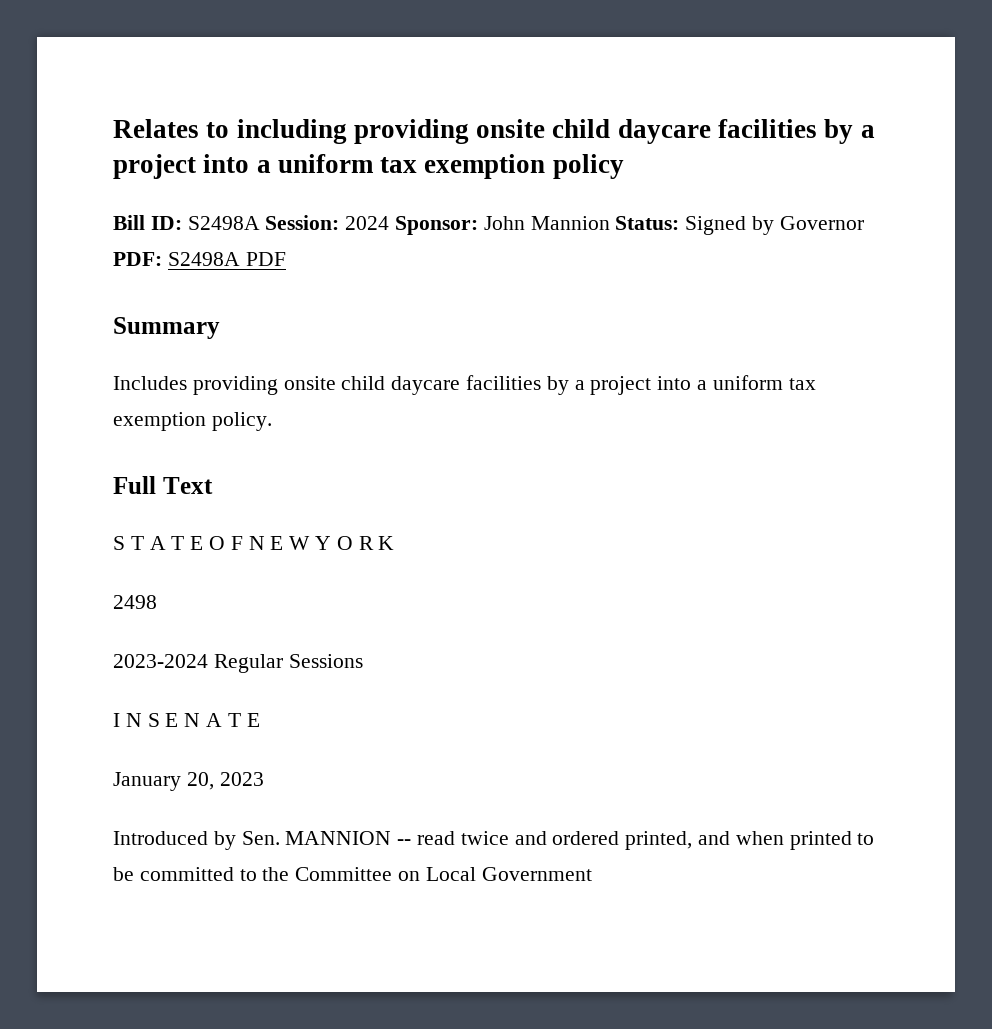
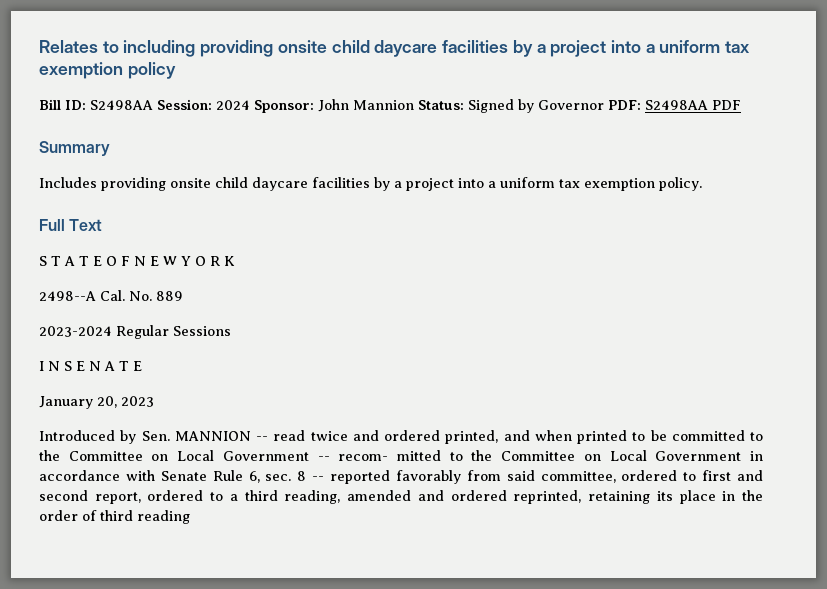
[187,216,260,230] S2498A -> [90,100,153,110] S2498AA
[167,252,240,266] S2498A -> [645,100,708,110] S2498AA
[113,595,157,609] 2498 -> [39,290,183,301] 2498--A Cal. No. 889
(592, 874) none -> [317,450,763,461] [39,470,763,484] [39,490,764,504] [39,510,190,524] -- recom- mitted to the Committee on Local Government in accordance with Senate Rule 6, sec. 8 -- reported favorably from said committee, ordered to first and second report, ordered to a third reading, amended and ordered reprinted, retaining its place in the order of third reading

